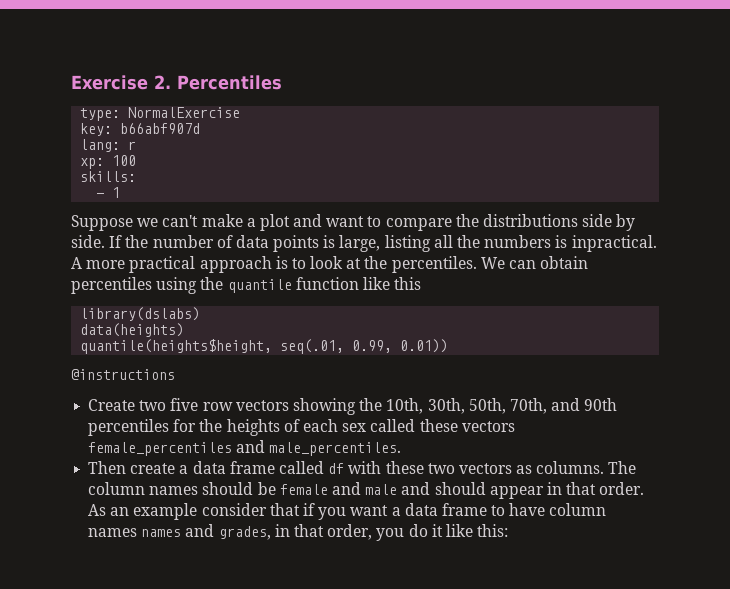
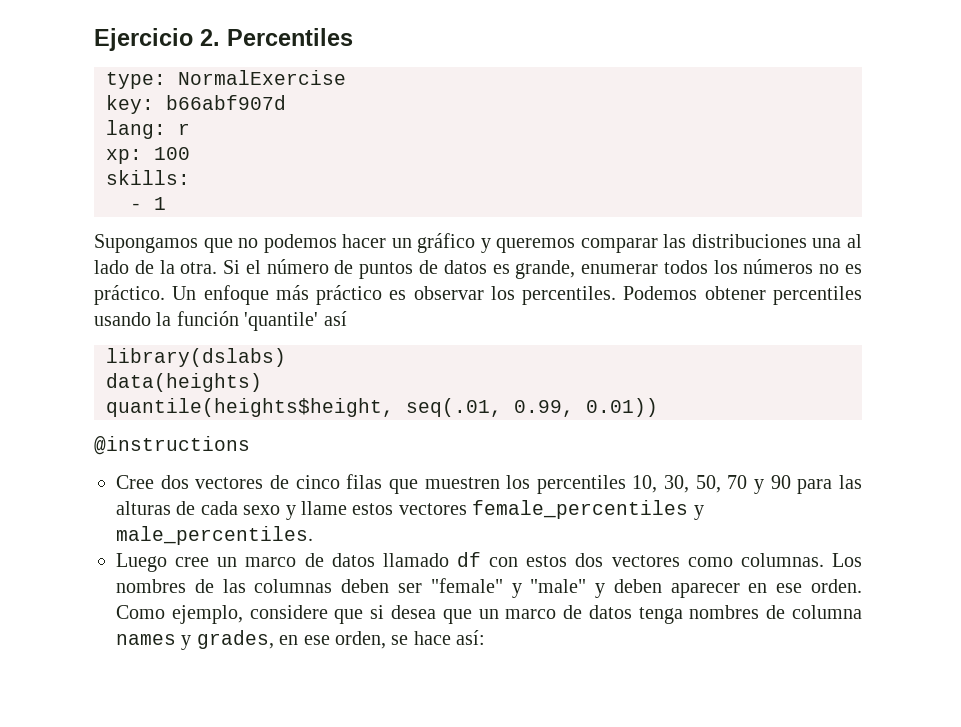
[71,75,148,90] Exercise -> [94,28,193,51] Ejercicio
[71,214,636,231] [71,235,657,252] [71,256,589,273] [71,277,422,294] Suppose we can't make a plot and want to compare the distributions side by side. If the number of data points is large, listing all the numbers is inpractical. A more practical approach is to look at the percentiles. We can obtain percentiles using the quantile function like this -> [94,233,863,253] [94,259,863,279] [94,285,862,305] [94,311,347,331] Supongamos que no podemos hacer un gráfico y queremos comparar las distribuciones una al lado de la otra. Si el número de puntos de datos es grande, enumerar todos los números no es práctico. Un enfoque más práctico es observar los percentiles. Podemos obtener percentiles usando la función 'quantile' así
[88,398,618,415] [88,419,515,436] [88,440,402,456] [88,461,637,474] [88,482,645,499] [88,503,607,520] [88,524,509,541] Create two five row vectors showing the 10th, 30th, 50th, 70th, and 90th percentiles for the heights of each sex called these vectors female_percentiles and male_percentiles. // Then create a data frame called df with these two vectors as columns. The column names should be female and male and should appear in that order. As an example consider that if you want a data frame to have column names names and grades, in that order, you do it like this: -> [116,474,862,494] [116,500,704,520] [116,526,313,545] [116,552,862,572] [116,578,863,598] [116,605,863,624] [116,630,486,650] Cree dos vectores de cinco filas que muestren los percentiles 10, 30, 50, 70 y 90 para las alturas de cada sexo y llame estos vectores female_percentiles y male_percentiles. // Luego cree un marco de datos llamado df con estos dos vectores como columnas. Los nombres de las columnas deben ser "female" y "male" y deben aparecer en ese orden. Como ejemplo, considere que si desea que un marco de datos tenga nombres de columna names y grades, en ese orden, se hace así:

